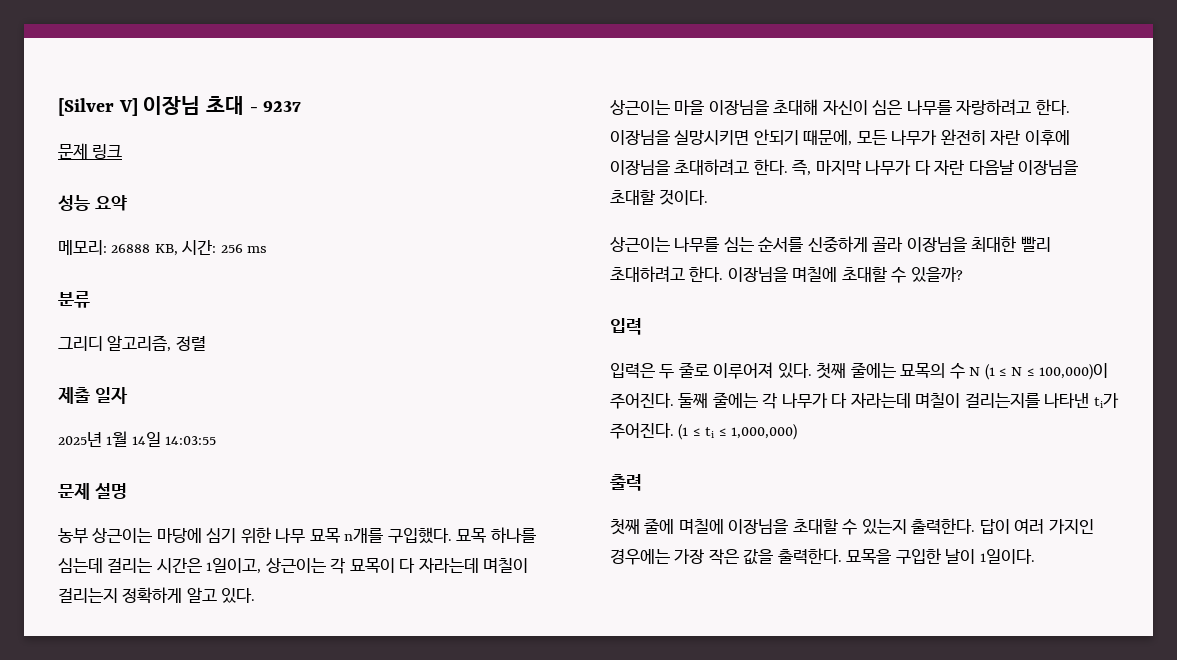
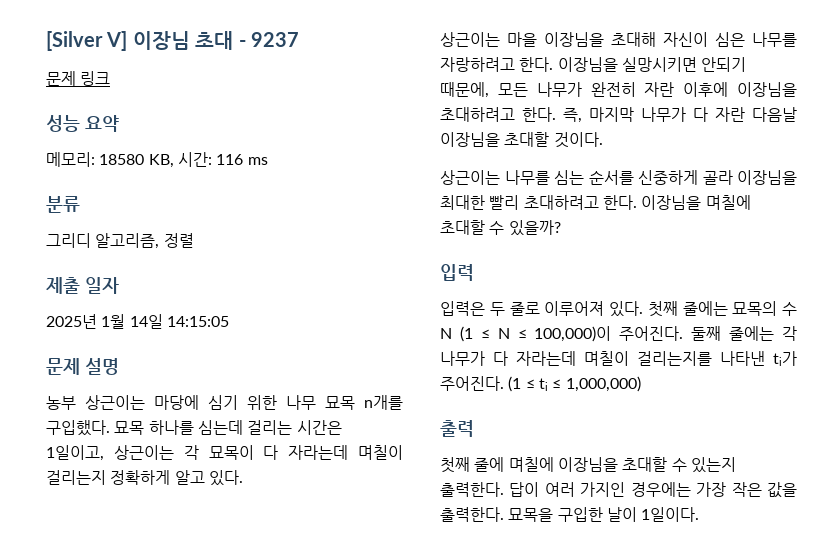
[111,244,151,253] 26888 -> [99,154,145,165] 18580
[220,244,243,253] 256 -> [216,154,244,165] 116
[165,436,217,445] 14:03:55 -> [166,316,229,327] 14:15:05

